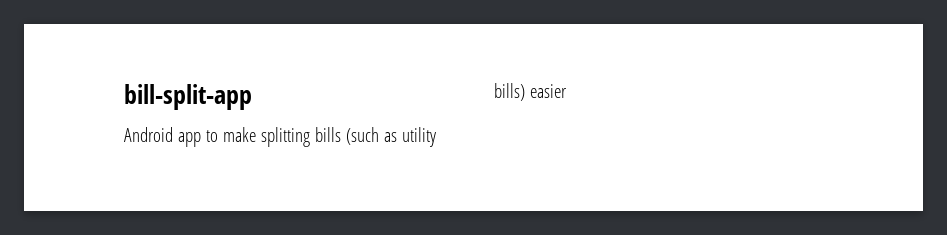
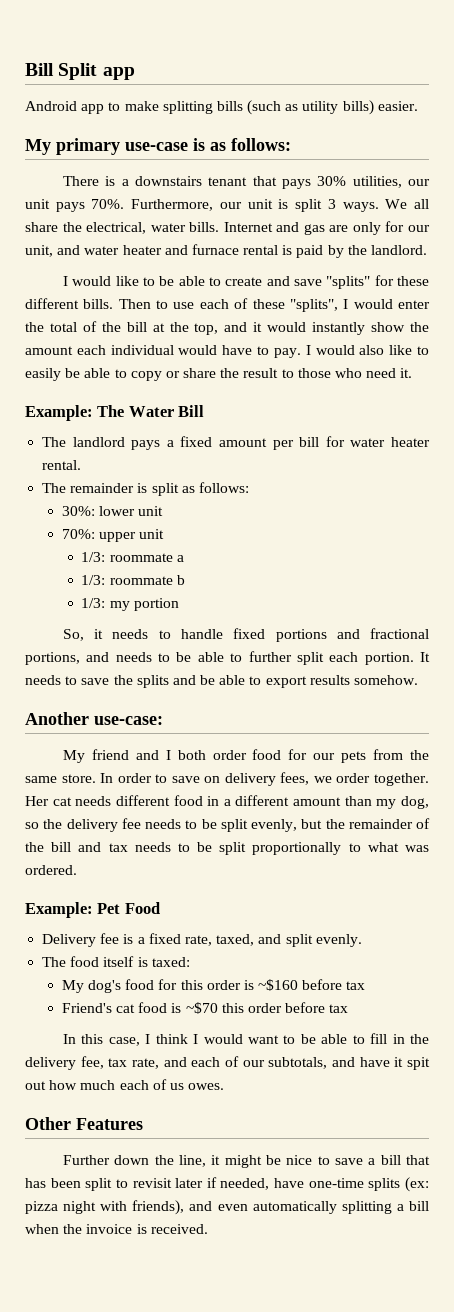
[124,84,252,110] bill-split-app -> [25,63,135,80] Bill Split app
[529,84,567,98] easier -> [377,101,418,111] [25,138,291,155] [62,176,430,189] [25,199,430,212] [25,221,431,235] [25,244,428,258] [62,275,429,289] [25,298,431,312] [25,321,429,335] [25,345,429,358] [25,368,413,381] [25,405,205,421] [42,436,430,450] [42,460,82,470] [42,482,249,496] [61,506,164,516] [61,529,165,542] [81,552,184,562] [81,575,185,585] [81,598,179,611] [62,628,429,642] [25,651,431,665] [25,675,419,688] [25,712,163,725] [62,749,430,763] [25,772,429,786] [25,795,429,809] [25,818,430,832] [25,842,430,855] [25,865,77,875] [25,902,160,918] [42,933,362,947] [42,956,190,967] [61,979,366,993] [61,1002,349,1014] [62,1033,429,1046] [25,1056,430,1070] [25,1079,225,1090] [25,1117,143,1130] [62,1155,430,1168] [25,1177,429,1192] [25,1200,429,1215] [25,1224,208,1234] easier. // My primary use-case is as follows: // There is a downstairs tenant that pays 30% utilities, our unit pays 70%. Furthermore, our unit is split 3 ways. We all share the electrical, water bills. Internet and gas are only for our unit, and water heater and furnace rental is paid by the landlord. // I would like to be able to create and save "splits" for these different bills. Then to use each of these "splits", I would enter the total of the bill at the top, and it would instantly show the amount each individual would have to pay. I would also like to easily be able to copy or share the result to those who need it. // Example: The Water Bill // The landlord pays a fixed amount per bill for water heater rental. // The remainder is split as follows: // 30%: lower unit // 70%: upper unit // 1/3: roommate a // 1/3: roommate b // 1/3: my portion // So, it needs to handle fixed portions and fractional portions, and needs to be able to further split each portion. It needs to save the splits and be able to export results somehow. // Another use-case: // My friend and I both order food for our pets from the same store. In order to save on delivery fees, we order together. Her cat needs different food in a different amount than my dog, so the delivery fee needs to be split evenly, but the remainder of the bill and tax needs to be split proportionally to what was ordered. // Example: Pet Food // Delivery fee is a fixed rate, taxed, and split evenly. // The food itself is taxed: // My dog's food for this order is ~$160 before tax // Friend's cat food is ~$70 this order before tax // In this case, I think I would want to be able to fill in the delivery fee, tax rate, and each of our subtotals, and have it spit out how much each of us owes. // Other Features // Further down the line, it might be nice to save a bill that has been split to revisit later if needed, have one-time splits (ex: pizza night with friends), and even automatically splitting a bill when the invoice is received.

